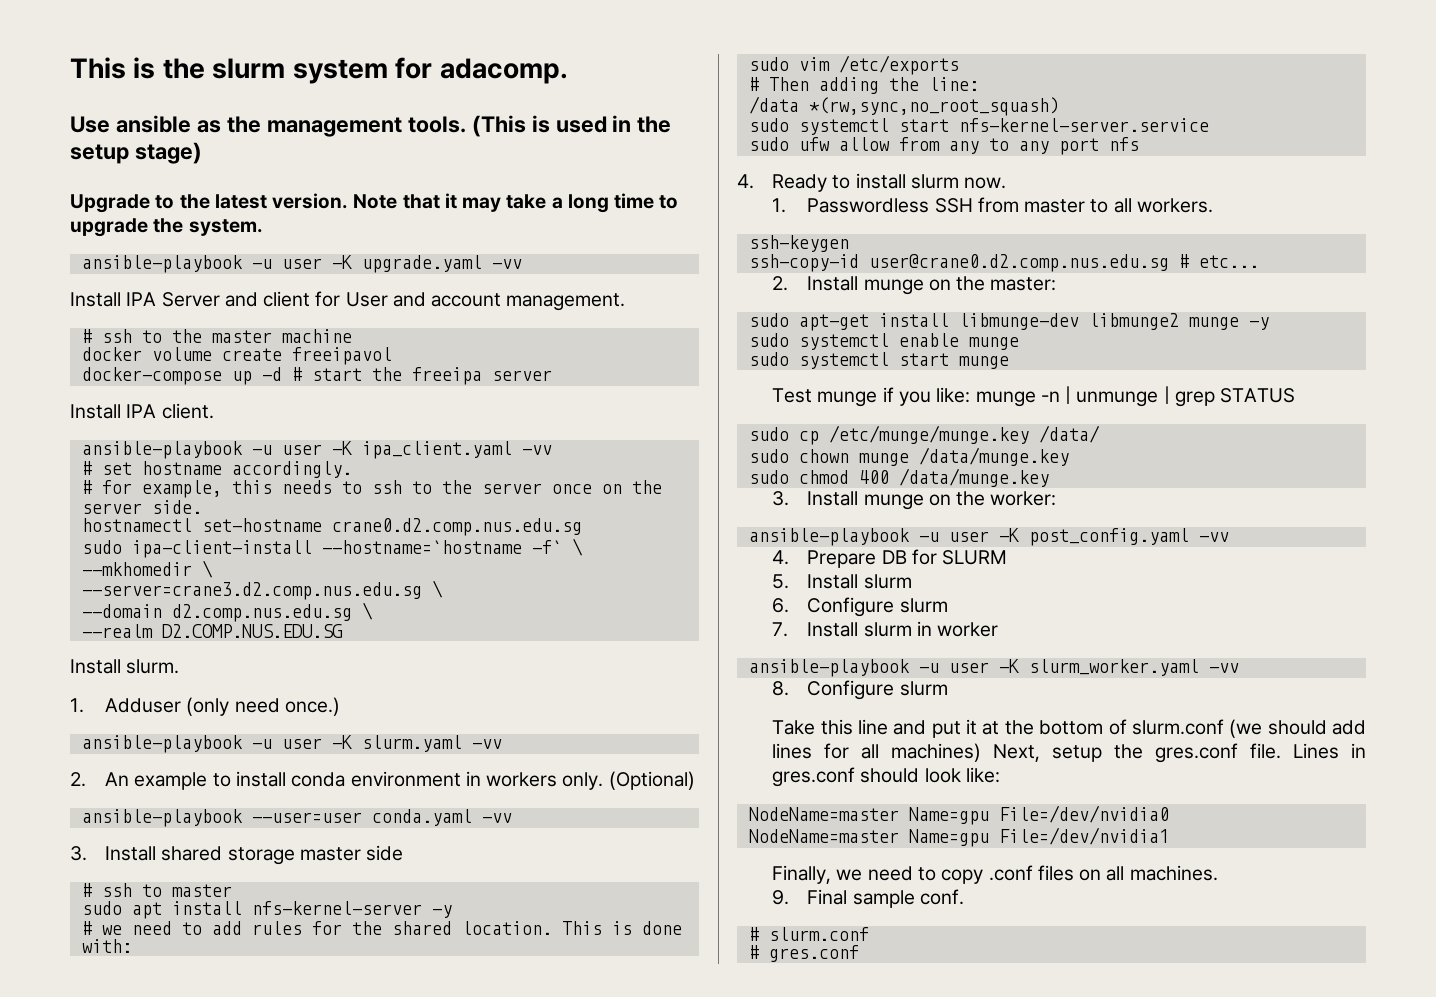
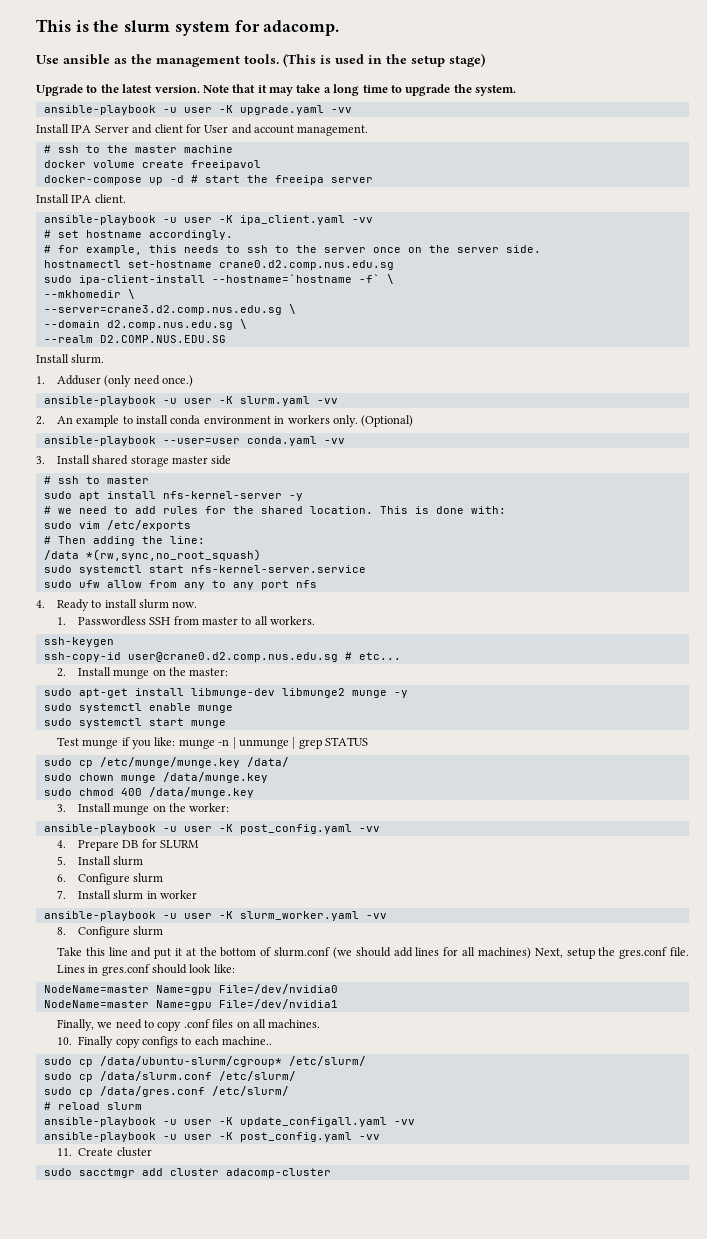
[772,889,964,908] [748,927,869,941] [748,945,859,962] 9. Final sample conf. // # slurm.conf // # gres.conf -> [56,1036,273,1048] [43,1056,366,1067] [43,1071,296,1082] [43,1086,289,1097] [43,1102,142,1110] [43,1117,415,1127] [43,1132,380,1142] [56,1147,152,1157] [43,1168,331,1178] 10. Finally copy configs to each machine.. // sudo cp /data/ubuntu-slurm/cgroup* /etc/slurm/ // sudo cp /data/slurm.conf /etc/slurm/ // sudo cp /data/gres.conf /etc/slurm/ // # reload slurm // ansible-playbook -u user -K update_configall.yaml -vv // ansible-playbook -u user -K post_config.yaml -vv // 11. Create cluster // sudo sacctmgr add cluster adacomp-cluster

